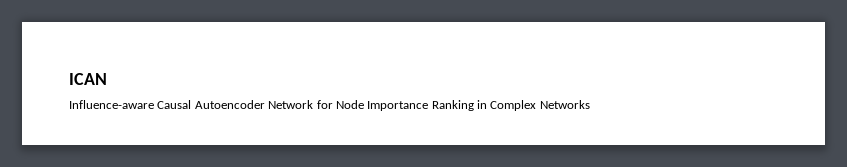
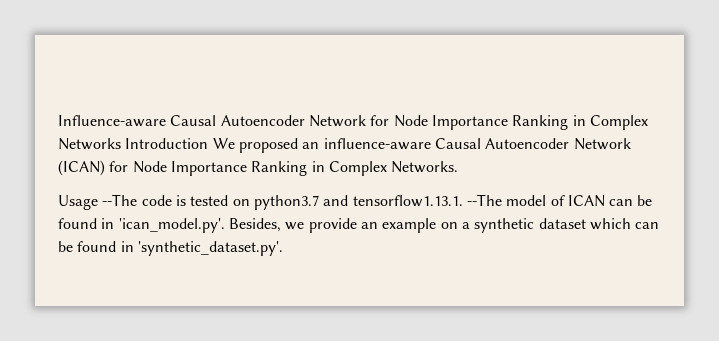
[69,73,107,85] ICAN // -> (58, 121) none
(590, 104) none -> [125,138,631,153] [58,160,459,176] [58,194,653,210] [58,218,660,233] [58,241,283,256] Introduction We proposed an influence-aware Causal Autoencoder Network (ICAN) for Node Importance Ranking in Complex Networks. // Usage --The code is tested on python3.7 and tensorflow1.13.1. --The model of ICAN can be found in 'ican_model.py'. Besides, we provide an example on a synthetic dataset which can be found in 'synthetic_dataset.py'.

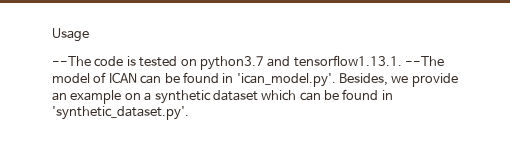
[58,115,648,130] [58,138,631,153] [58,160,459,176] [58,195,98,210] Influence-aware Causal Autoencoder Network for Node Importance Ranking in Complex Networks Introduction We proposed an influence-aware Causal Autoencoder Network (ICAN) for Node Importance Ranking in Complex Networks. // Usage -> [52,28,89,42] Usage //

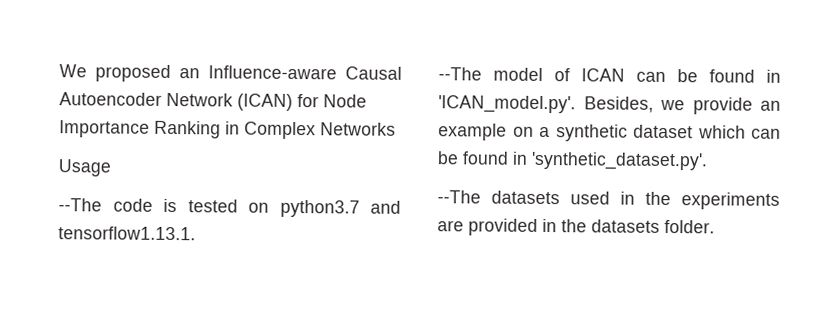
(52, 35) none -> [59,64,402,82] [59,92,367,111] [59,120,396,140] We proposed an Influence-aware Causal Autoencoder Network (ICAN) for Node Importance Ranking in Complex Networks //
(402, 61) none -> (196, 233) //
[236,73,336,87] 'ican_model.py'. -> [438,95,576,114] 'ICAN_model.py'.
(189, 113) none -> [437,190,780,210] [437,218,715,236] // --The datasets used in the experiments are provided in the datasets folder.

